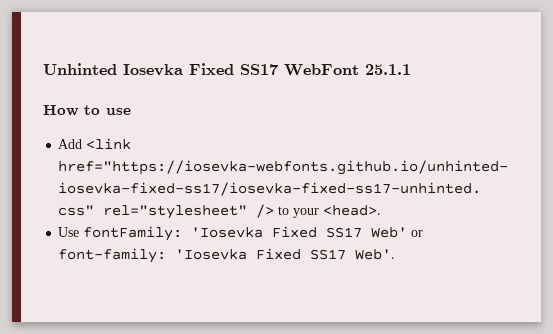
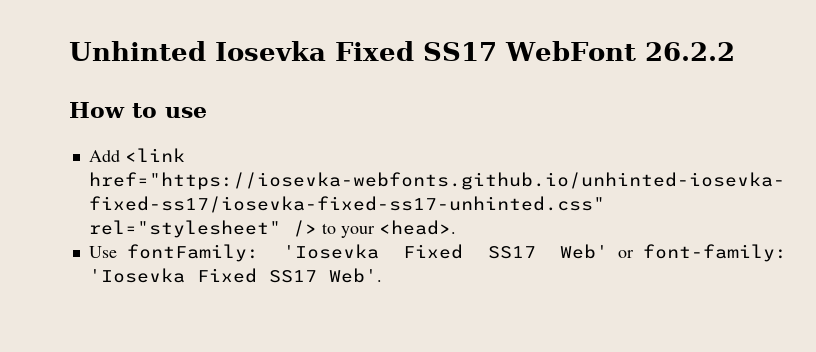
[365,64,411,75] 25.1.1 -> [644,42,735,61] 26.2.2

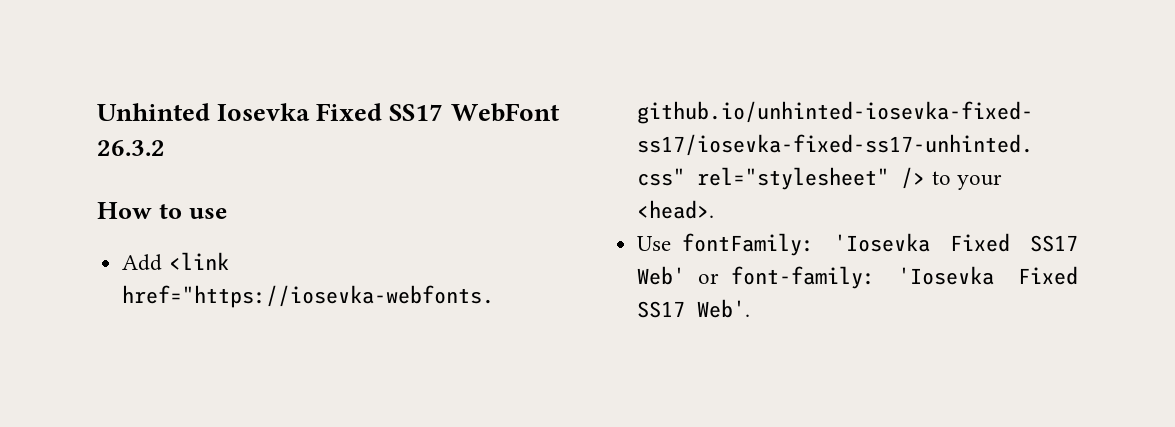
[644,42,735,61] 26.2.2 -> [97,140,165,156] 26.3.2

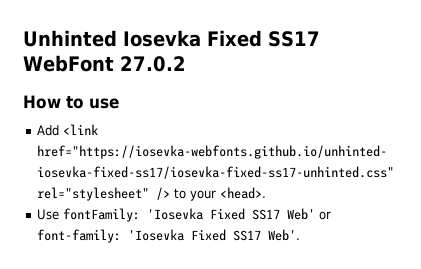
[97,140,165,156] 26.3.2 -> [119,56,186,72] 27.0.2

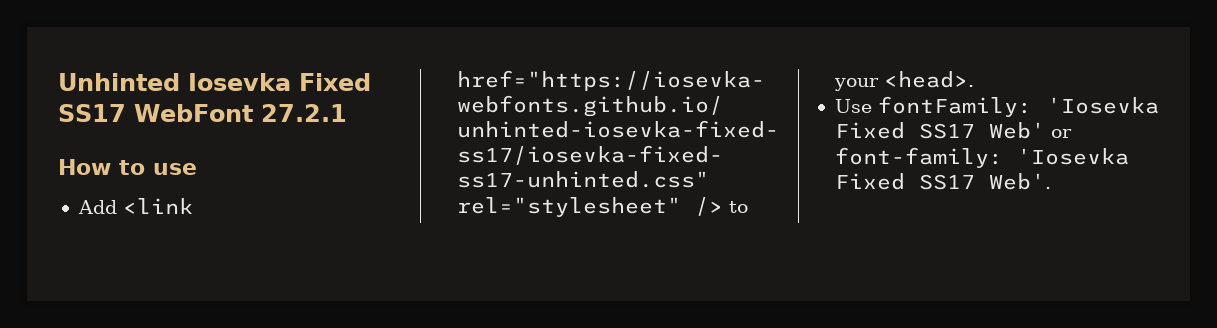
[119,56,186,72] 27.0.2 -> [260,104,347,122] 27.2.1

